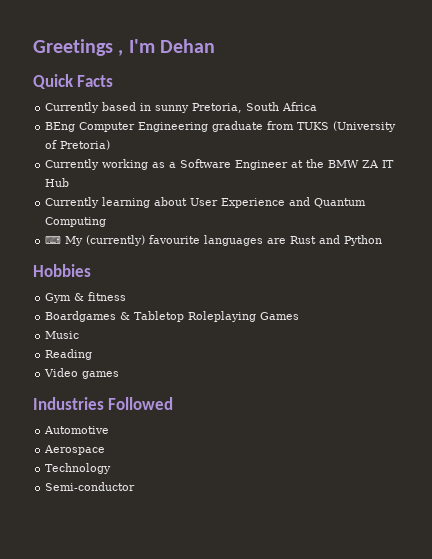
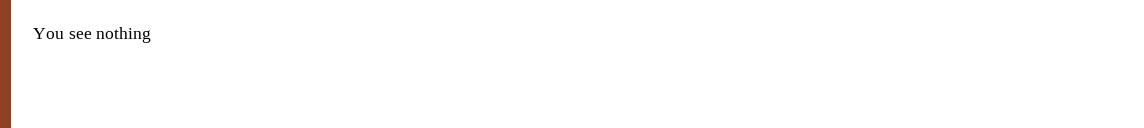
[33,39,215,56] [33,74,114,89] [45,102,318,113] [45,121,397,132] [45,140,111,150] [45,159,395,170] [45,178,70,187] [45,197,367,208] [45,217,107,227] [45,235,383,246] [33,264,91,277] [45,292,127,303] [45,311,300,322] [45,331,80,339] [45,349,93,360] [44,368,120,379] [33,397,174,410] [44,426,110,434] [44,445,106,455] [45,463,112,474] [45,482,136,491] Greetings , I'm Dehan // Quick Facts // Currently based in sunny Pretoria, South Africa // BEng Computer Engineering graduate from TUKS (University of Pretoria) // Currently working as a Software Engineer at the BMW ZA IT Hub // Currently learning about User Experience and Quantum Computing // ⌨ My (currently) favourite languages are Rust and Python // Hobbies // Gym & fitness // Boardgames & Tabletop Roleplaying Games // Music // Reading // Video games // Industries Followed // Automotive // Aerospace // Technology // Semi-conductor -> [33,27,152,43] You see nothing

